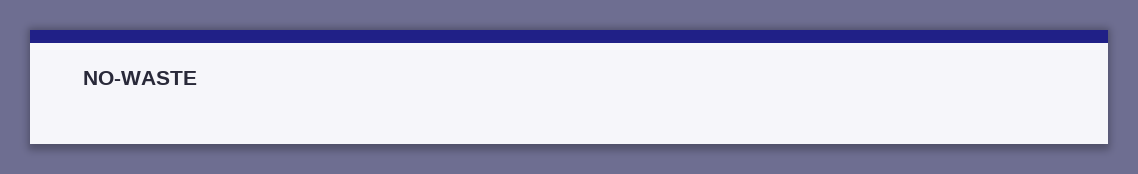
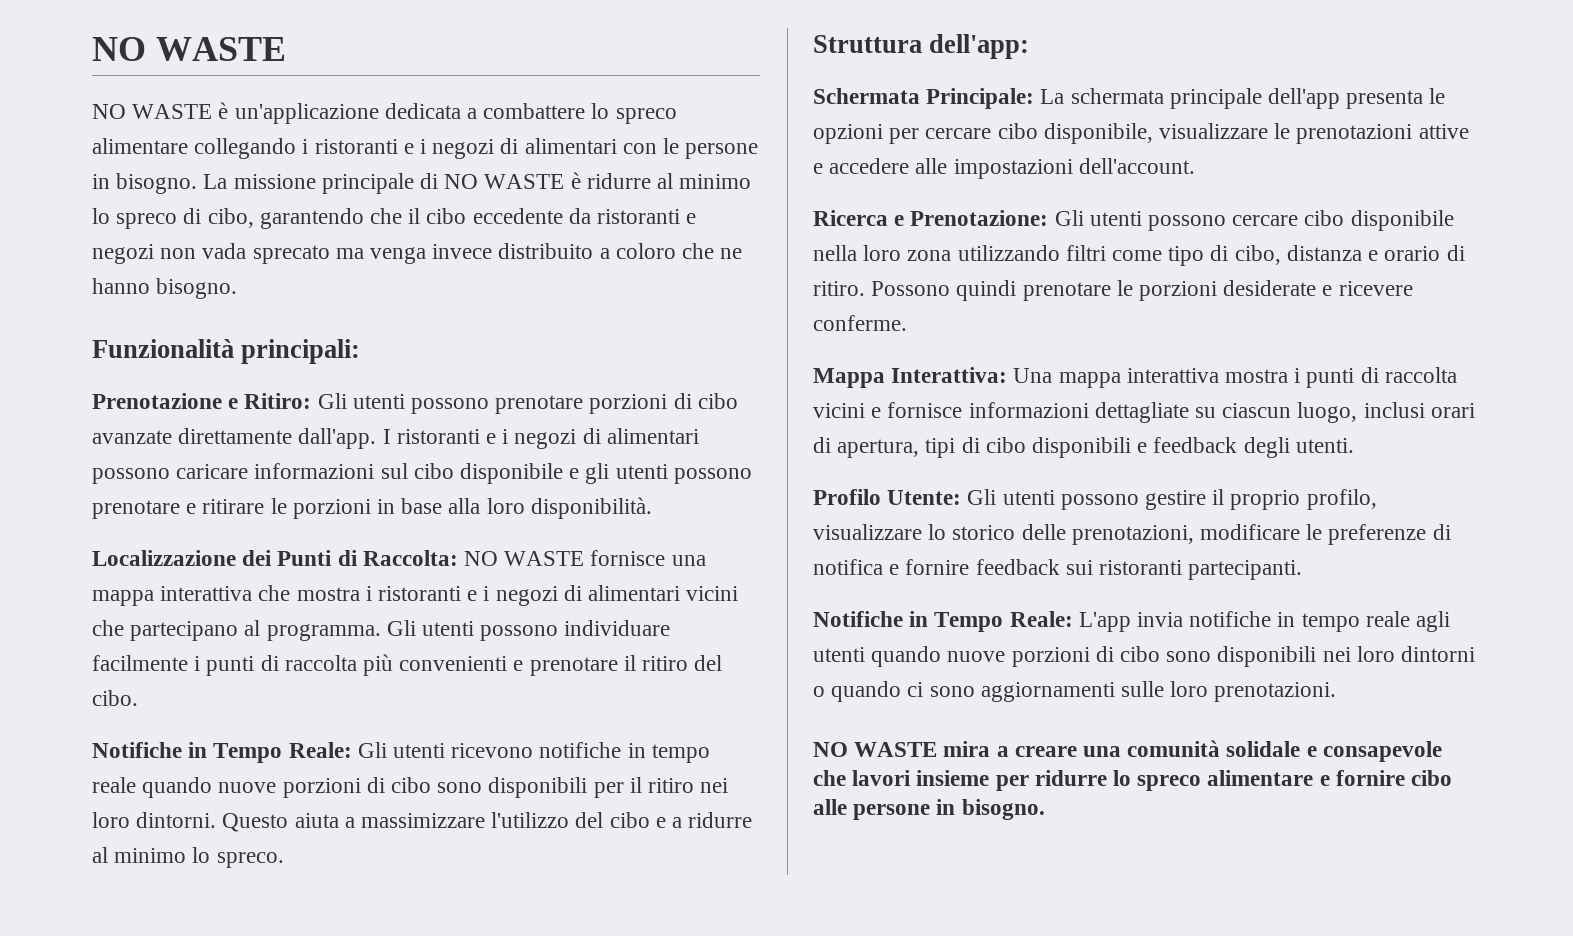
[83,71,197,85] NO-WASTE -> [92,37,286,61] [92,102,677,124] [92,138,759,159] [92,172,752,194] [92,208,697,229] [92,243,743,264] [92,278,238,299] [92,339,361,364] [92,393,738,414] [92,428,699,449] [92,463,752,484] [92,497,652,519] [92,550,706,566] [92,585,739,606] [92,620,671,641] [92,654,723,676] [92,690,138,706] [92,742,710,763] [92,777,729,798] [92,812,753,832] [92,847,284,868] [813,34,1030,59] [813,88,1446,109] [813,123,1469,144] [813,158,1195,179] [813,210,1454,231] [813,245,1465,266] [813,280,1413,301] [813,315,907,331] [813,367,1457,388] [813,402,1475,423] [813,437,1354,458] [813,489,1377,510] [813,524,1451,545] [813,559,1303,580] [813,611,1451,632] [813,646,1476,667] [813,681,1337,702] [813,740,1442,762] [813,770,1453,791] [813,799,1045,820] NO WASTE // NO WASTE è un'applicazione dedicata a combattere lo spreco alimentare collegando i ristoranti e i negozi di alimentari con le persone in bisogno. La missione principale di NO WASTE è ridurre al minimo lo spreco di cibo, garantendo che il cibo eccedente da ristoranti e negozi non vada sprecato ma venga invece distribuito a coloro che ne hanno bisogno. // Funzionalità principali: // Prenotazione e Ritiro: Gli utenti possono prenotare porzioni di cibo avanzate direttamente dall'app. I ristoranti e i negozi di alimentari possono caricare informazioni sul cibo disponibile e gli utenti possono prenotare e ritirare le porzioni in base alla loro disponibilità. // Localizzazione dei Punti di Raccolta: NO WASTE fornisce una mappa interattiva che mostra i ristoranti e i negozi di alimentari vicini che partecipano al programma. Gli utenti possono individuare facilmente i punti di raccolta più convenienti e prenotare il ritiro del cibo. // Notifiche in Tempo Reale: Gli utenti ricevono notifiche in tempo reale quando nuove porzioni di cibo sono disponibili per il ritiro nei loro dintorni. Questo aiuta a massimizzare l'utilizzo del cibo e a ridurre al minimo lo spreco. // Struttura dell'app: // Schermata Principale: La schermata principale dell'app presenta le opzioni per cercare cibo disponibile, visualizzare le prenotazioni attive e accedere alle impostazioni dell'account. // Ricerca e Prenotazione: Gli utenti possono cercare cibo disponibile nella loro zona utilizzando filtri come tipo di cibo, distanza e orario di ritiro. Possono quindi prenotare le porzioni desiderate e ricevere conferme. // Mappa Interattiva: Una mappa interattiva mostra i punti di raccolta vicini e fornisce informazioni dettagliate su ciascun luogo, inclusi orari di apertura, tipi di cibo disponibili e feedback degli utenti. // Profilo Utente: Gli utenti possono gestire il proprio profilo, visualizzare lo storico delle prenotazioni, modificare le preferenze di notifica e fornire feedback sui ristoranti partecipanti. // Notifiche in Tempo Reale: L'app invia notifiche in tempo reale agli utenti quando nuove porzioni di cibo sono disponibili nei loro dintorni o quando ci sono aggiornamenti sulle loro prenotazioni. // NO WASTE mira a creare una comunità solidale e consapevole che lavori insieme per ridurre lo spreco alimentare e fornire cibo alle persone in bisogno.

